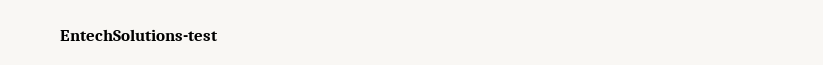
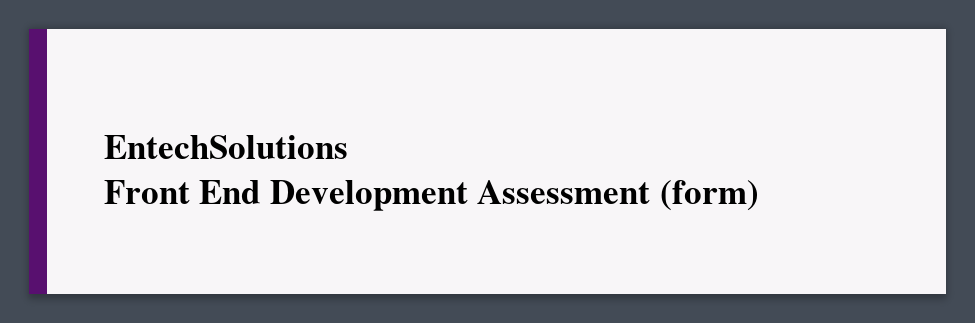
[60,29,218,41] EntechSolutions-test -> [104,135,348,159] [104,180,759,211] EntechSolutions // Front End Development Assessment (form)

